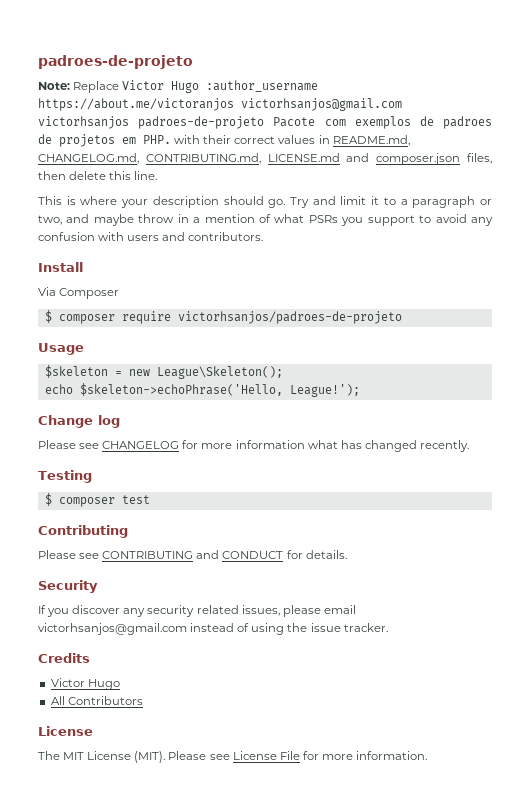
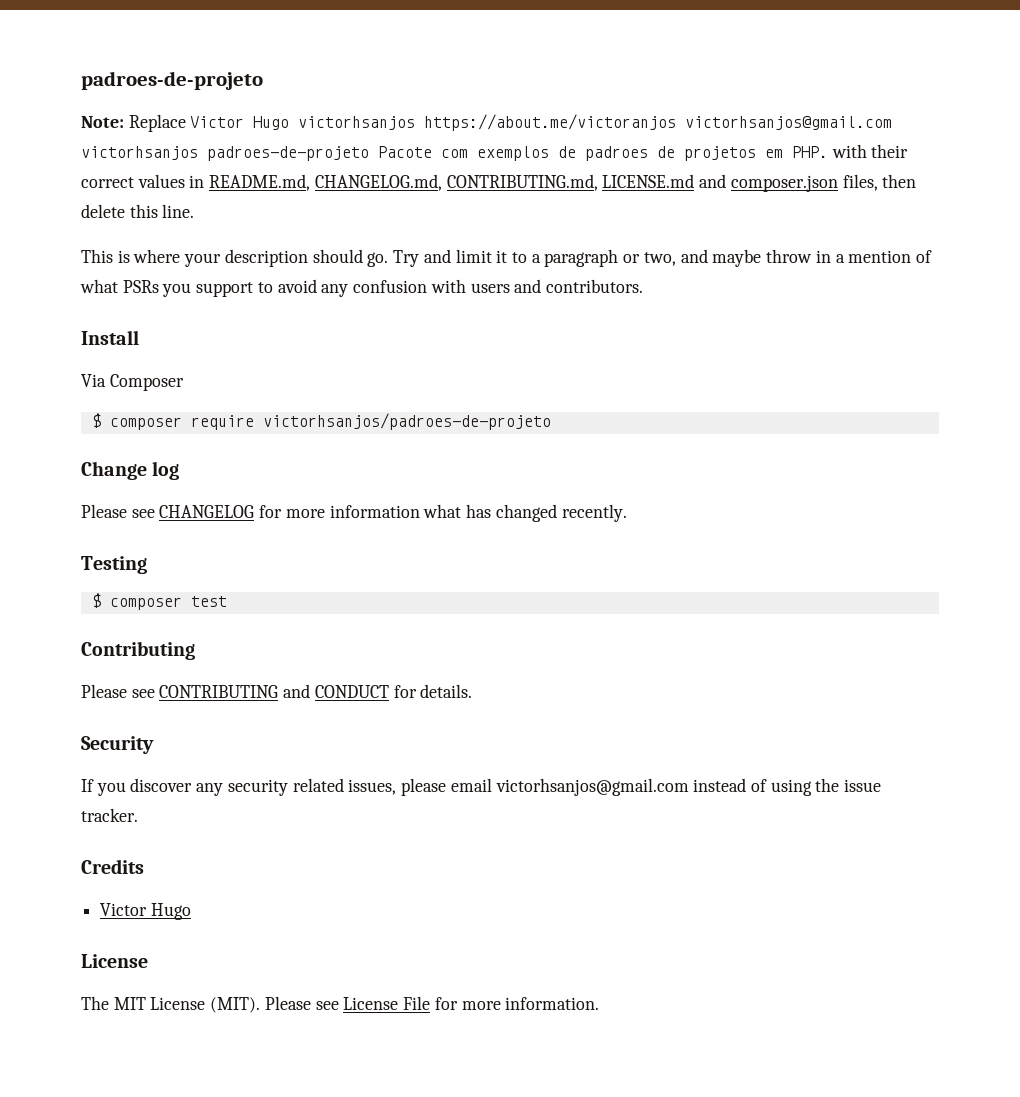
[206,80,319,92] :author_username -> [298,116,416,130] victorhsanjos
[38,343,84,355] [44,365,283,379] [44,383,360,397] // Usage // $skeleton = new League\Skeleton(); // echo $skeleton->echoPhrase('Hello, League!'); -> (551, 421) none
[50,696,143,705] // All Contributors -> (191, 911) none

